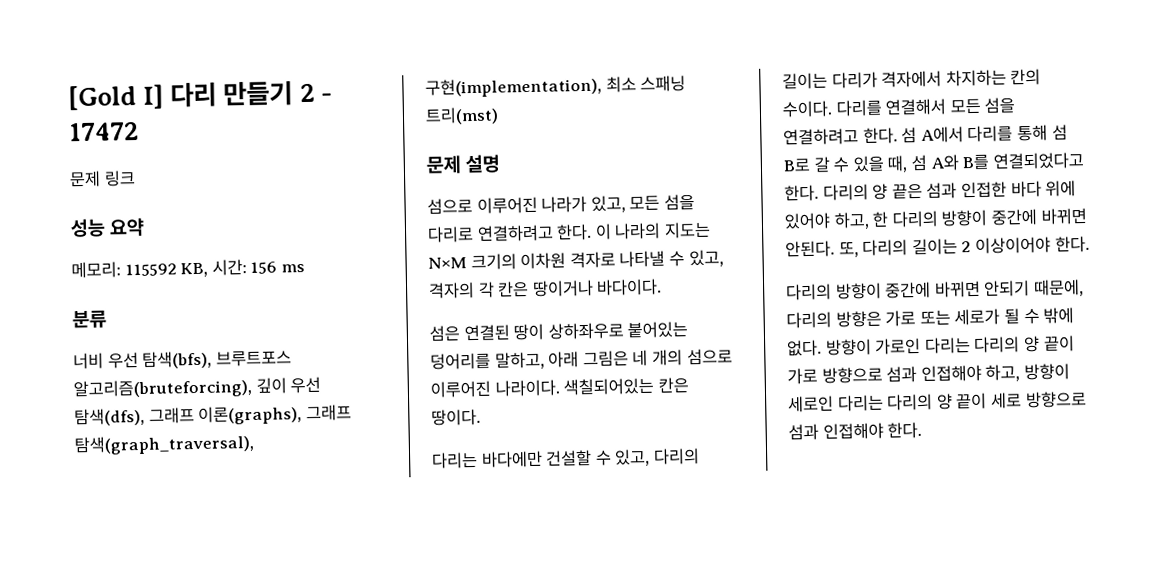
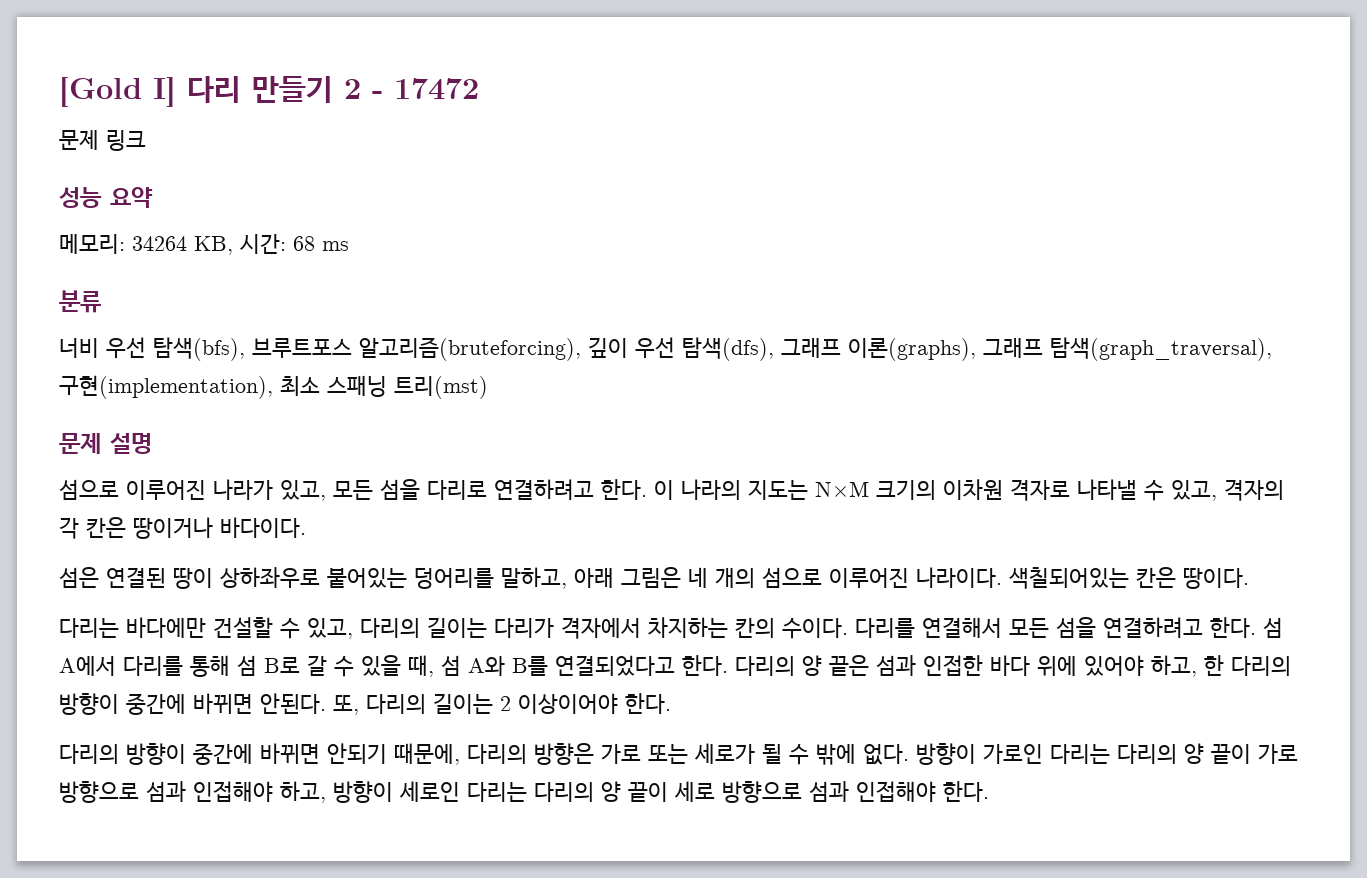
[124,263,177,277] 115592 -> [132,236,187,251] 34264
[250,261,278,274] 156 -> [293,236,315,251] 68

